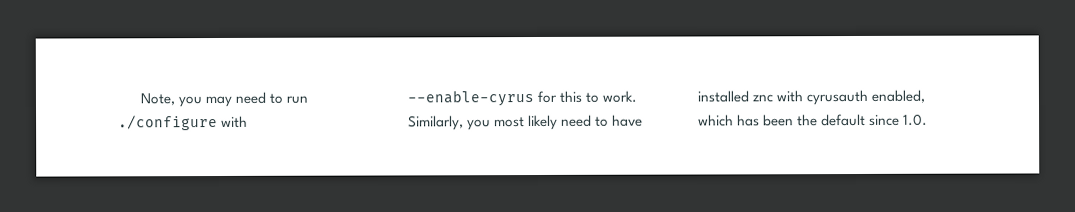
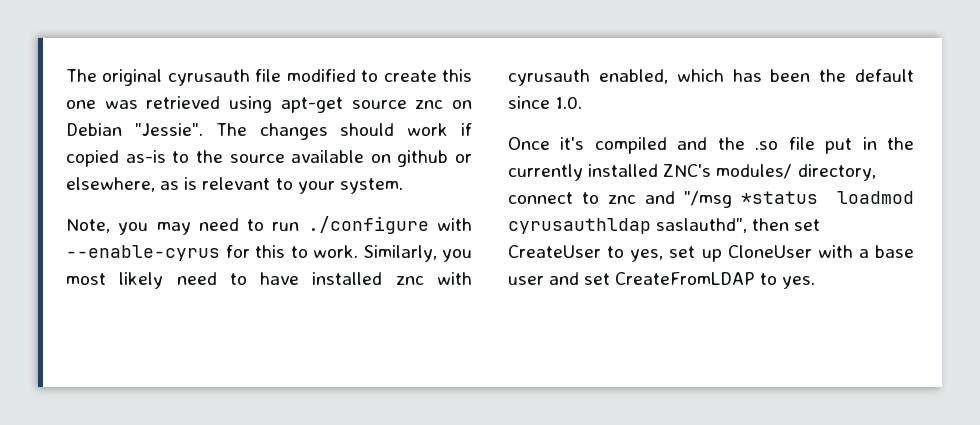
(139, 99) none -> [66,69,473,86] [66,96,473,113] [66,123,472,140] [66,150,472,167] [66,177,403,194] The original cyrusauth file modified to create this one was retrieved using apt-get source znc on Debian "Jessie". The changes should work if copied as-is to the source available on github or elsewhere, as is relevant to your system. //
(929, 119) none -> [508,137,914,154] [508,164,876,181] [508,191,914,208] [508,218,821,234] [508,245,914,262] [508,272,815,289] // Once it's compiled and the .so file put in the currently installed ZNC's modules/ directory, connect to znc and "/msg *status loadmod cyrusauthldap saslauthd", then set CreateUser to yes, set up CloneUser with a base user and set CreateFromLDAP to yes.

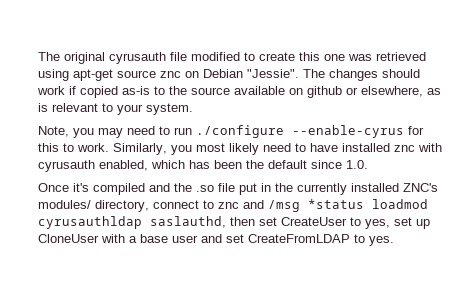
[436,218,472,231] with -> (284, 131) none
[683,191,732,208] "/msg -> [268,200,300,212] /msg
[656,218,748,233] saslauthd", -> [150,216,226,228] saslauthd,

